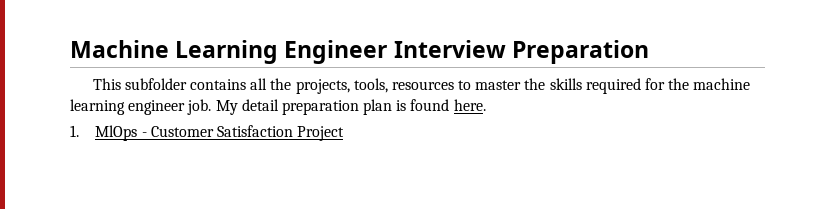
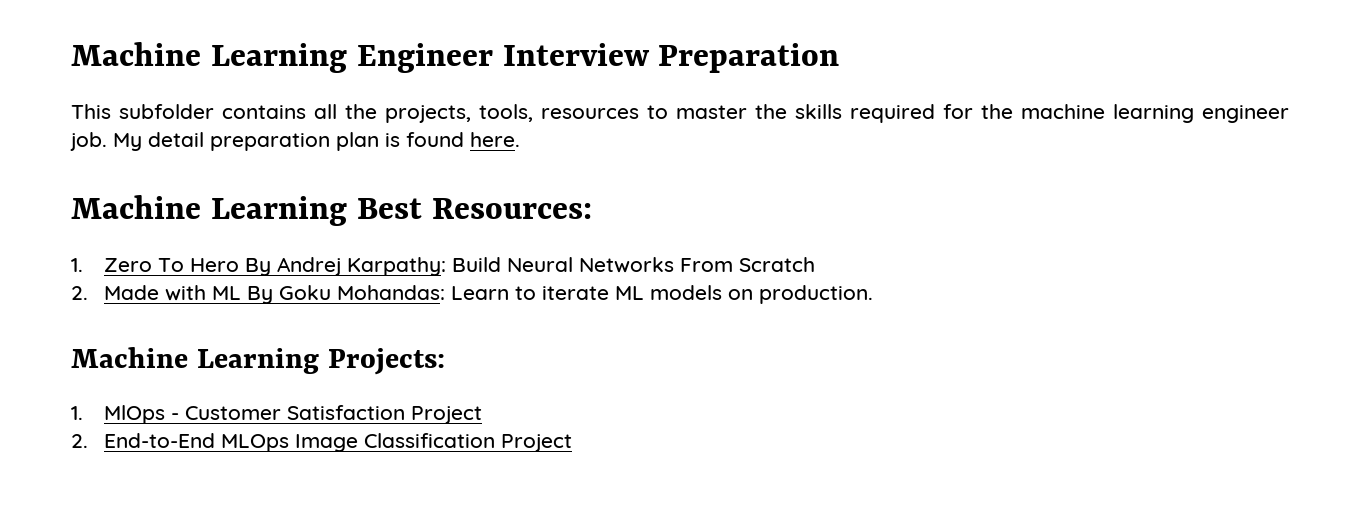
(486, 105) none -> [71,195,592,226] [71,257,815,276] [71,285,873,304] [71,347,445,375] // Machine Learning Best Resources: // 1. Zero To Hero By Andrej Karpathy: Build Neural Networks From Scratch // 2. Made with ML By Goku Mohandas: Learn to iterate ML models on production. // Machine Learning Projects:
(345, 133) none -> [71,433,572,452] // 2. End-to-End MLOps Image Classification Project

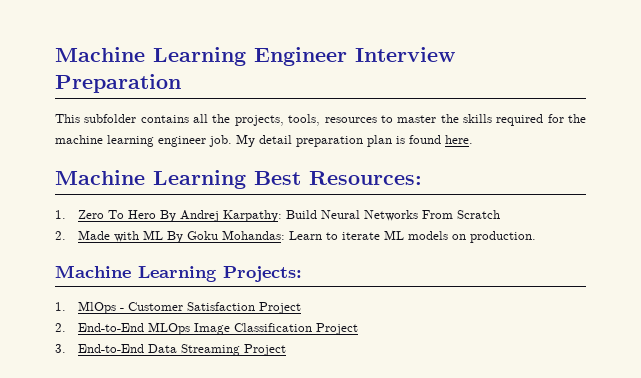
(572, 443) none -> [55,344,287,356] // 3. End-to-End Data Streaming Project

